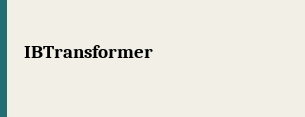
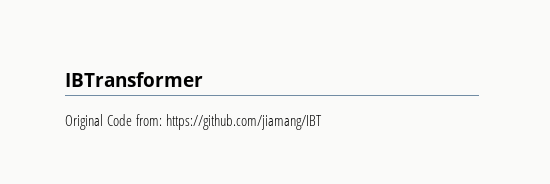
(153, 51) none -> [65,114,323,130] // Original Code from: https://github.com/jiamang/IBT

